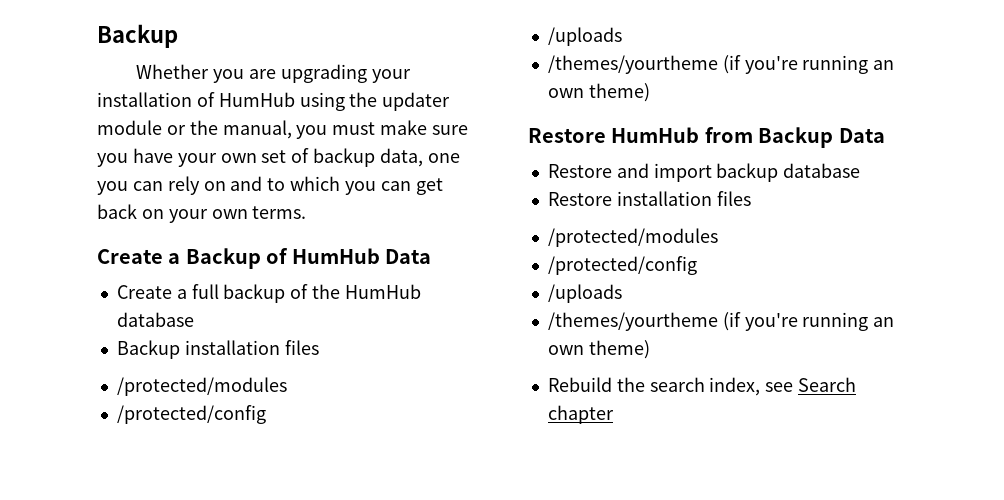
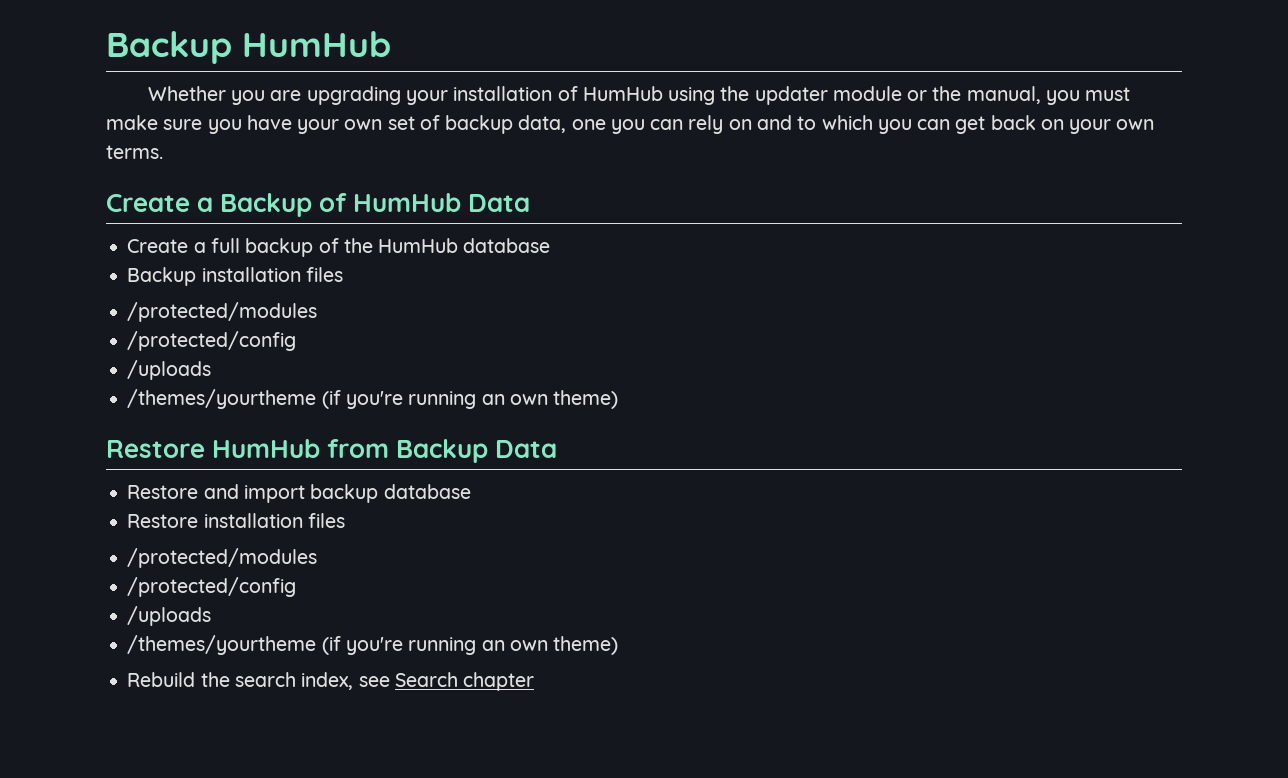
[97,24,178,48] Backup -> [106,31,391,64] Backup HumHub

